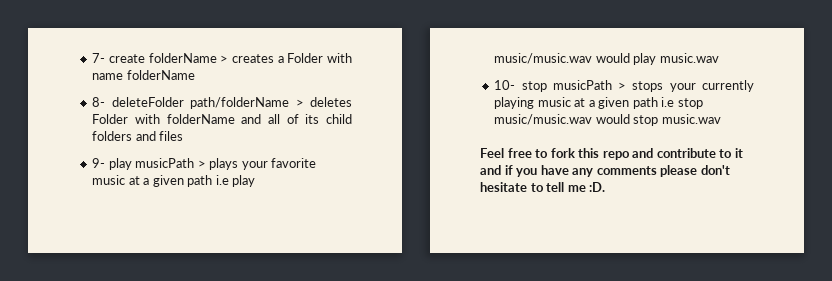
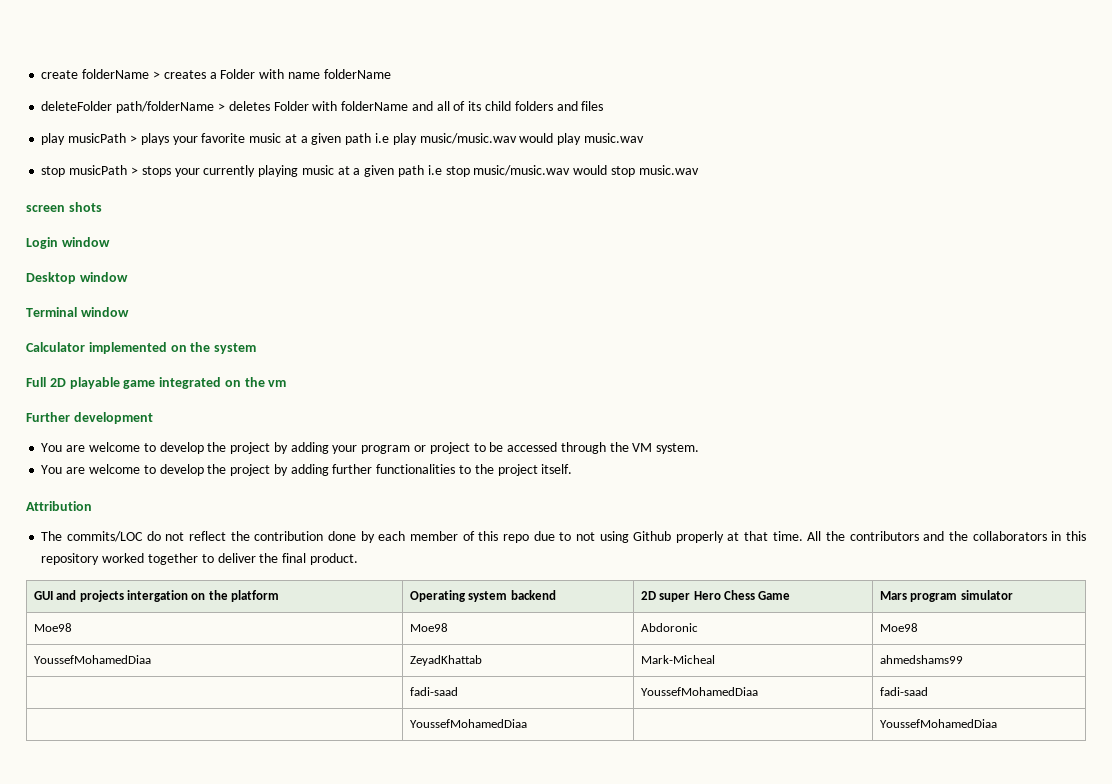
[92,53,106,63] 7- -> (41, 74) none
[92,97,106,107] 8- -> (391, 74) none
[92,158,106,168] 9- -> (604, 106) none
[494,80,516,90] 10- -> (644, 138) none
[480,148,743,160] [480,165,730,177] [480,182,606,192] Feel free to fork this repo and contribute to it and if you have any comments please don't hesitate to tell me :D. -> [26,202,102,212] [26,237,110,249] [26,272,128,284] [26,307,129,317] [26,342,257,354] [26,377,287,389] [26,412,153,424] [41,442,700,454] [41,464,573,476] [26,501,92,511] [41,531,1086,543] [41,553,358,565] [33,590,280,602] [409,590,556,602] [640,590,791,602] [879,590,1013,602] [33,623,72,632] [409,623,448,632] [640,623,698,632] [879,623,918,632] [33,655,151,664] [409,655,482,666] [640,655,715,664] [879,655,963,664] [409,687,458,696] [640,687,758,696] [879,687,928,696] [409,719,527,728] [879,719,997,728] screen shots // Login window // Desktop window // Terminal window // Calculator implemented on the system // Full 2D playable game integrated on the vm // Further development // You are welcome to develop the project by adding your program or project to be accessed through the VM system. // You are welcome to develop the project by adding further functionalities to the project itself. // Attribution // The commits/LOC do not reflect the contribution done by each member of this repo due to not using Github properly at that time. All the contributors and the collaborators in this repository worked together to deliver the final product. // GUI and projects intergation on the platform | Operating system backend | 2D super Hero Chess Game | Mars program simulator // Moe98 | Moe98 | Abdoronic | Moe98 // YoussefMohamedDiaa | ZeyadKhattab | Mark-Micheal | ahmedshams99 // | fadi-saad | YoussefMohamedDiaa | fadi-saad // | YoussefMohamedDiaa | | YoussefMohamedDiaa

